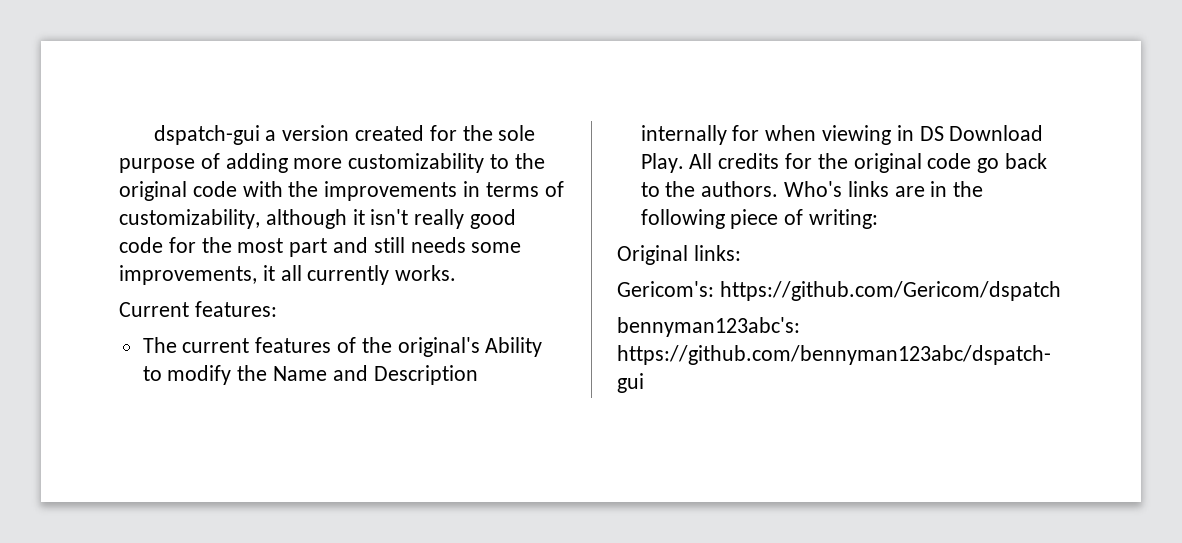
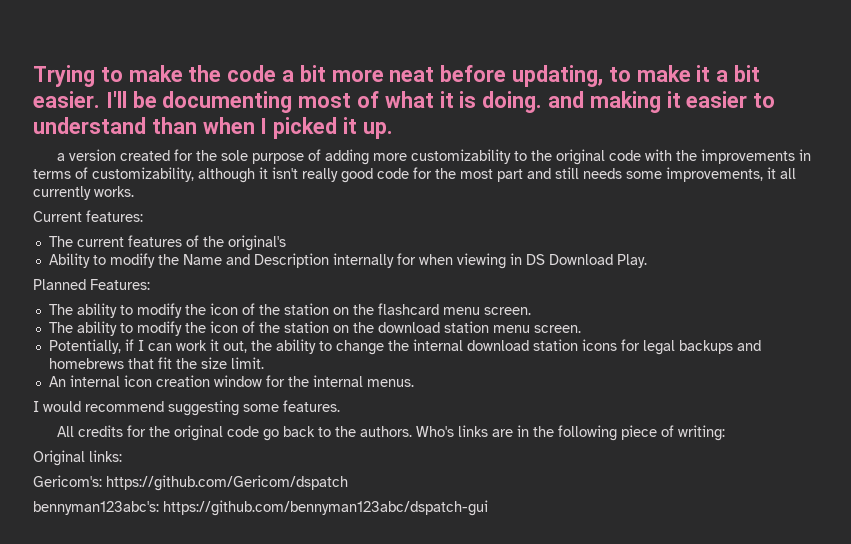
[153,125,260,145] dspatch-gui -> [33,65,761,87] [33,91,776,113] [33,117,393,139] Trying to make the code a bit more neat before updating, to make it a bit easier. I'll be documenting most of what it is doing. and making it easier to understand than when I picked it up. //
(480, 347) none -> (286, 243) //
(684, 163) none -> [33,279,150,290] [48,303,531,318] [48,321,581,336] [48,339,761,355] [48,357,264,369] [48,375,414,387] [33,400,340,416] // Planned Features: // The ability to modify the icon of the station on the flashcard menu screen. // The ability to modify the icon of the station on the download station menu screen. // Potentially, if I can work it out, the ability to change the internal download station icons for legal backups and homebrews that fit the size limit. // An internal icon creation window for the internal menus. // I would recommend suggesting some features. //

